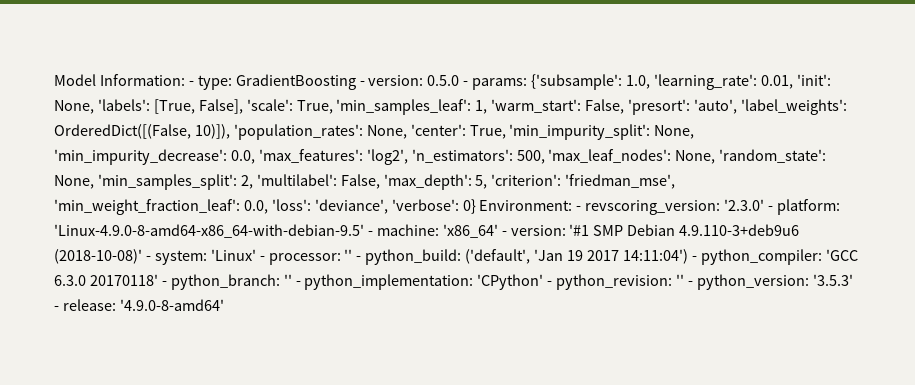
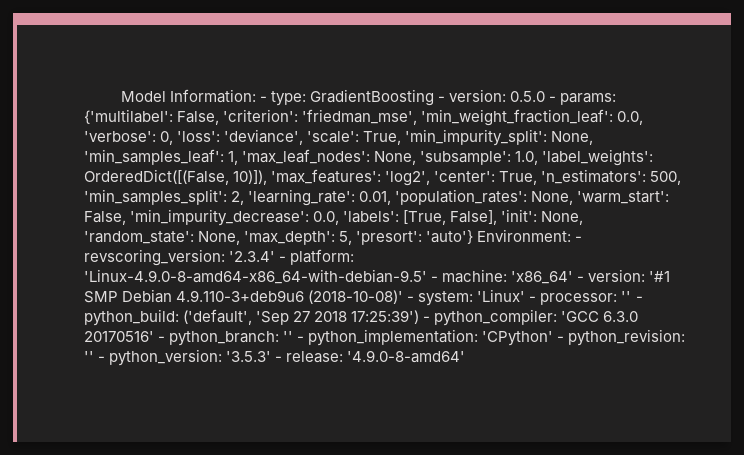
[531,74,831,90] [54,99,847,115] [54,124,695,140] [54,149,827,165] [54,174,676,190] [54,199,476,215] {'subsample': 1.0, 'learning_rate': 0.01, 'init': None, 'labels': [True, False], 'scale': True, 'min_samples_leaf': 1, 'warm_start': False, 'presort': 'auto', 'label_weights': OrderedDict([(False, 10)]), 'population_rates': None, 'center': True, 'min_impurity_split': None, 'min_impurity_decrease': 0.0, 'max_features': 'log2', 'n_estimators': 500, 'max_leaf_nodes': None, 'random_state': None, 'min_samples_split': 2, 'multilabel': False, 'max_depth': 5, 'criterion': 'friedman_mse', 'min_weight_fraction_leaf': 0.0, 'loss': 'deviance', 'verbose': 0} -> [84,109,644,126] [84,129,594,146] [84,149,654,166] [84,169,682,186] [84,189,670,206] [84,209,584,226] [84,230,474,245] {'multilabel': False, 'criterion': 'friedman_mse', 'min_weight_fraction_leaf': 0.0, 'verbose': 0, 'loss': 'deviance', 'scale': True, 'min_impurity_split': None, 'min_samples_leaf': 1, 'max_leaf_nodes': None, 'subsample': 1.0, 'label_weights': OrderedDict([(False, 10)]), 'max_features': 'log2', 'center': True, 'n_estimators': 500, 'min_samples_split': 2, 'learning_rate': 0.01, 'population_rates': None, 'warm_start': False, 'min_impurity_decrease': 0.0, 'labels': [True, False], 'init': None, 'random_state': None, 'max_depth': 5, 'presort': 'auto'}
[724,199,765,211] '2.3.0' -> [229,251,276,262] '2.3.4'
[534,249,688,264] 'Jan 19 2017 14:11:04') -> [256,310,420,325] 'Sep 27 2018 17:25:39')
[89,274,158,286] 20170118' -> [84,331,154,342] 20170516'

